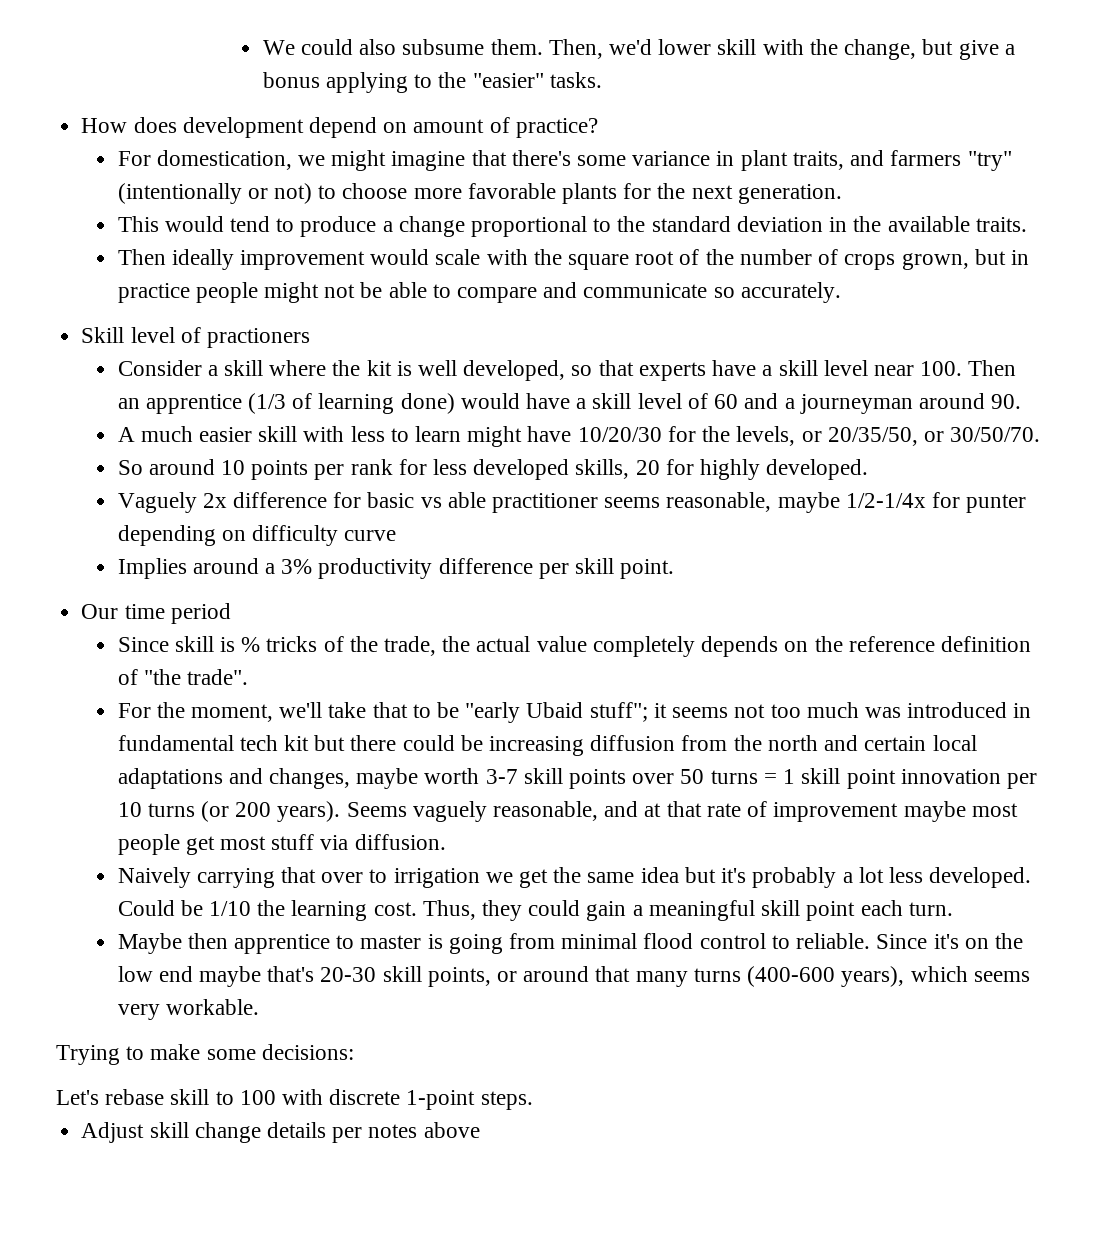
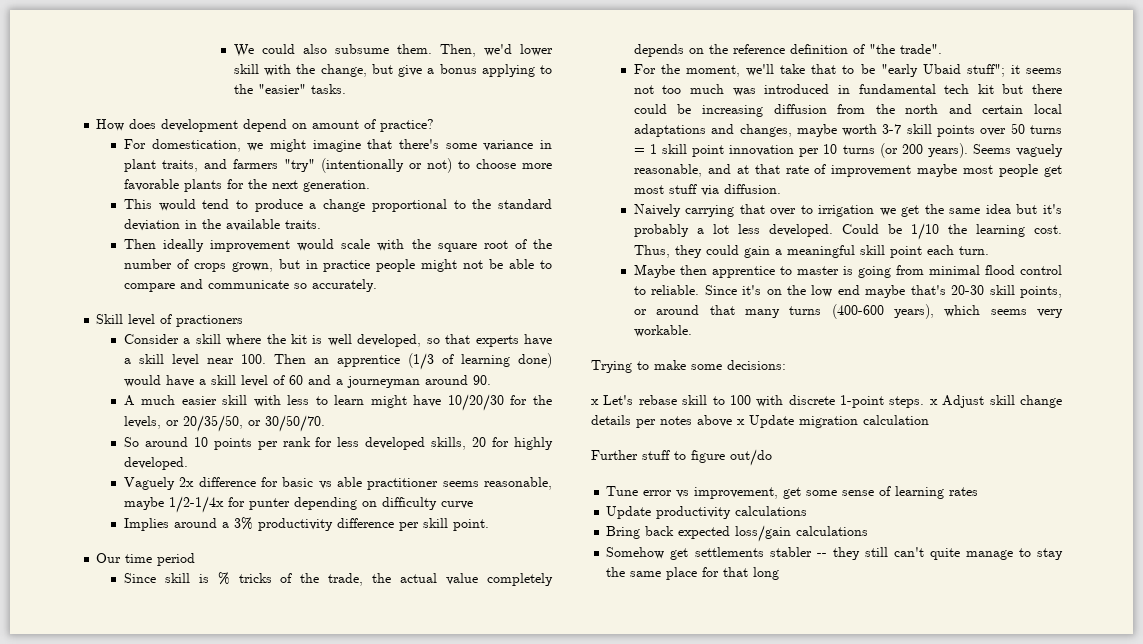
(354, 1052) none -> [591,399,599,405] x
(533, 1100) // -> [929,399,938,405] x
(480, 1130) none -> [737,415,929,428] [591,449,772,466] [606,486,979,499] [606,506,808,519] [606,525,869,542] [606,547,1063,560] [606,567,780,580] x Update migration calculation // Further stuff to figure out/do // Tune error vs improvement, get some sense of learning rates // Update productivity calculations // Bring back expected loss/gain calculations // Somehow get settlements stabler -- they still can't quite manage to stay the same place for that long

